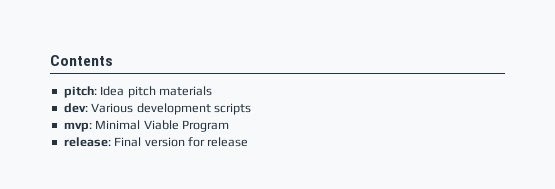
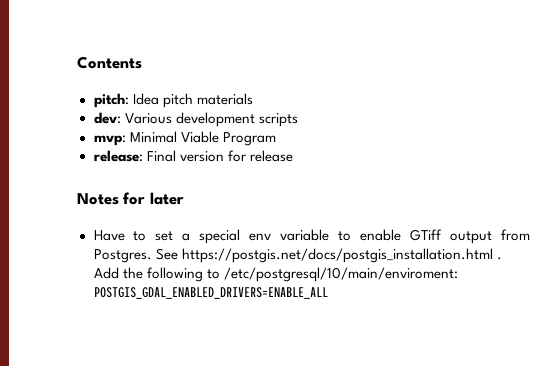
(249, 142) none -> [77,192,184,205] [93,229,530,244] [93,248,502,263] [93,267,458,282] [93,287,328,299] // Notes for later // Have to set a special env variable to enable GTiff output from Postgres. See https://postgis.net/docs/postgis_installation.html . Add the following to /etc/postgresql/10/main/enviroment: POSTGIS_GDAL_ENABLED_DRIVERS=ENABLE_ALL

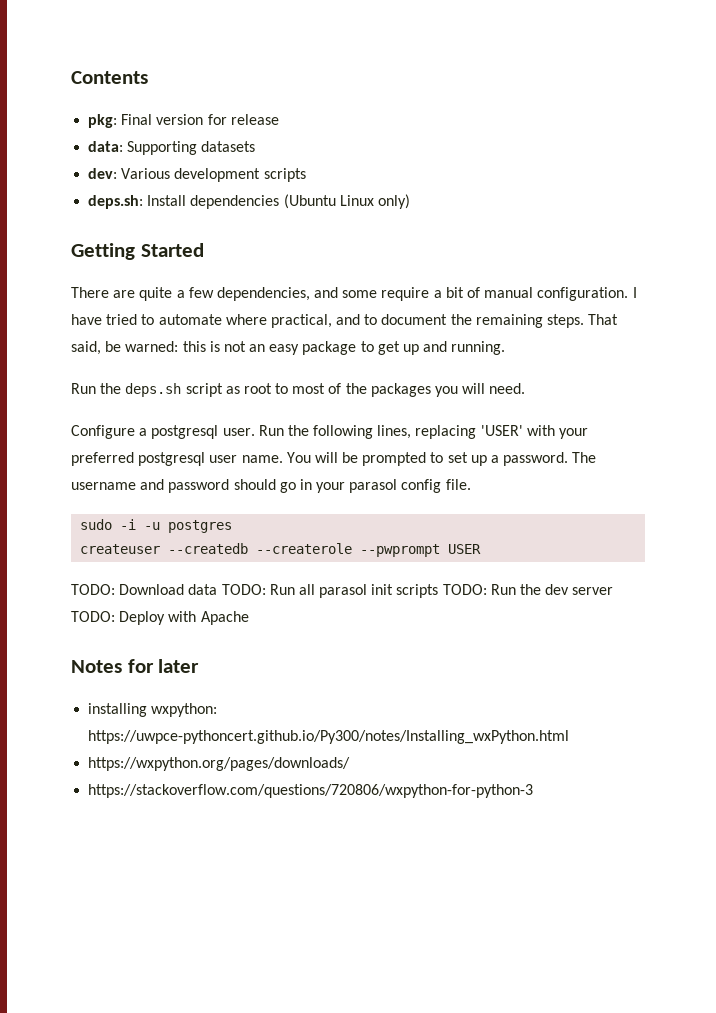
[93,93,253,108] [93,112,298,127] [93,131,276,146] [93,150,293,162] [77,192,184,205] [93,229,530,244] [93,248,502,263] [93,267,458,282] [93,287,328,299] pitch: Idea pitch materials // dev: Various development scripts // mvp: Minimal Viable Program // release: Final version for release // Notes for later // Have to set a special env variable to enable GTiff output from Postgres. See https://postgis.net/docs/postgis_installation.html . Add the following to /etc/postgresql/10/main/enviroment: POSTGIS_GDAL_ENABLED_DRIVERS=ENABLE_ALL -> [88,114,279,128] [88,141,256,155] [88,168,306,182] [88,194,410,209] [71,243,204,260] [71,287,637,301] [71,314,619,328] [71,341,506,355] [71,383,526,397] [71,425,589,439] [71,452,597,466] [71,479,471,493] [80,519,233,533] [80,543,482,557] [71,584,614,598] [71,611,249,625] [71,659,200,673] [88,703,218,717] [88,730,570,744] [88,757,351,771] [88,784,534,798] pkg: Final version for release // data: Supporting datasets // dev: Various development scripts // deps.sh: Install dependencies (Ubuntu Linux only) // Getting Started // There are quite a few dependencies, and some require a bit of manual configuration. I have tried to automate where practical, and to document the remaining steps. That said, be warned: this is not an easy package to get up and running. // Run the deps.sh script as root to most of the packages you will need. // Configure a postgresql user. Run the following lines, replacing 'USER' with your preferred postgresql user name. You will be prompted to set up a password. The username and password should go in your parasol config file. // sudo -i -u postgres // createuser --createdb --createrole --pwprompt USER // TODO: Download data TODO: Run all parasol init scripts TODO: Run the dev server TODO: Deploy with Apache // Notes for later // installing wxpython: https://uwpce-pythoncert.github.io/Py300/notes/Installing_wxPython.html // https://wxpython.org/pages/downloads/ // https://stackoverflow.com/questions/720806/wxpython-for-python-3

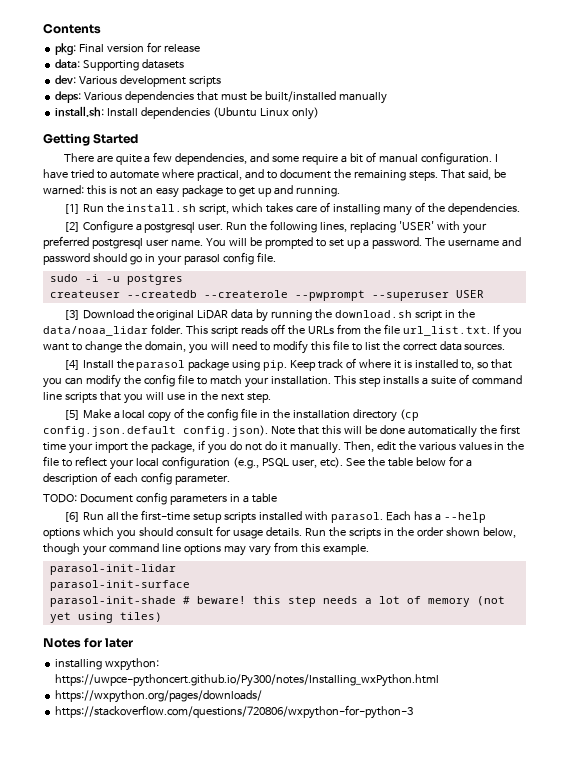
[88,195,144,209] deps.sh: -> [55,91,387,104] [55,106,105,117] deps: Various dependencies that must be built/installed manually // install.sh:
[71,383,526,397] Run the deps.sh script as root to most of the packages you will need. // -> [63,202,521,216] [63,222,80,232] [1] Run the install.sh script, which takes care of installing many of the dependencies. // [2]
(441, 550) none -> [371,292,449,301] --superuser
[71,584,614,598] [71,611,249,625] TODO: Download data TODO: Run all parasol init scripts TODO: Run the dev server TODO: Deploy with Apache -> [63,309,476,322] [43,324,522,338] [43,340,506,354] [63,358,513,371] [43,374,522,388] [43,391,271,404] [63,408,420,422] [43,424,520,438] [43,440,525,454] [43,456,472,470] [43,472,230,485] [43,492,277,505] [63,510,487,523] [43,526,516,540] [43,542,369,556] [49,564,176,575] [49,580,190,591] [49,596,505,607] [49,612,162,623] [3] Download the original LiDAR data by running the download.sh script in the data/noaa_lidar folder. This script reads off the URLs from the file url_list.txt. If you want to change the domain, you will need to modify this file to list the correct data sources. // [4] Install the parasol package using pip. Keep track of where it is installed to, so that you can modify the config file to match your installation. This step installs a suite of command line scripts that you will use in the next step. // [5] Make a local copy of the config file in the installation directory (cp config.json.default config.json). Note that this will be done automatically the first time your import the package, if you do not do it manually. Then, edit the various values in the file to reflect your local configuration (e.g., PSQL user, etc). See the table below for a description of each config parameter. // TODO: Document config parameters in a table // [6] Run all the first-time setup scripts installed with parasol. Each has a --help options which you should consult for usage details. Run the scripts in the order shown below, though your command line options may vary from this example. // parasol-init-lidar // parasol-init-surface // parasol-init-shade # beware! this step needs a lot of memory (not yet using tiles)

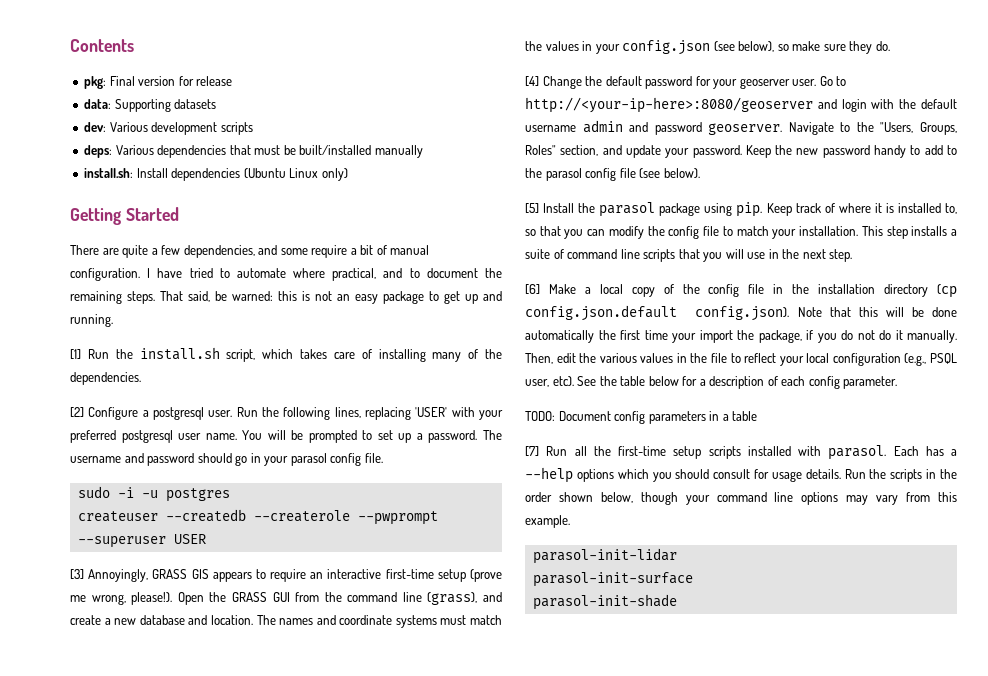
[82,309,476,322] [43,324,522,338] [43,340,506,354] [63,360,80,370] Download the original LiDAR data by running the download.sh script in the data/noaa_lidar folder. This script reads off the URLs from the file url_list.txt. If you want to change the domain, you will need to modify this file to list the correct data sources. // [4] -> [88,569,503,582] [70,592,502,605] [70,615,502,628] [525,40,890,55] [525,76,847,89] [525,97,957,113] [525,120,957,135] [525,145,958,158] [525,168,700,181] [525,203,539,213] Annoyingly, GRASS GIS appears to require an interactive first-time setup (prove me wrong, please!). Open the GRASS GUI from the command line (grass), and create a new database and location. The names and coordinate systems must match the values in your config.json (see below), so make sure they do. // [4] Change the default password for your geoserver user. Go to http://<your-ip-here>:8080/geoserver and login with the default username admin and password geoserver. Navigate to the "Users, Groups, Roles" section, and update your password. Keep the new password handy to add to the parasol config file (see below). // [5]
[63,410,80,420] [5] -> [525,284,540,294] [6]
[63,512,80,522] [6] -> [525,446,539,456] [7]
[182,596,505,607] [49,612,162,623] [43,638,134,648] [55,658,160,671] [55,674,440,687] [55,690,263,703] [55,705,414,719] # beware! this step needs a lot of memory (not yet using tiles) // Notes for later // installing wxpython: https://uwpce-pythoncert.github.io/Py300/notes/Installing_wxPython.html // https://wxpython.org/pages/downloads/ // https://stackoverflow.com/questions/720806/wxpython-for-python-3 -> (677, 602) none

